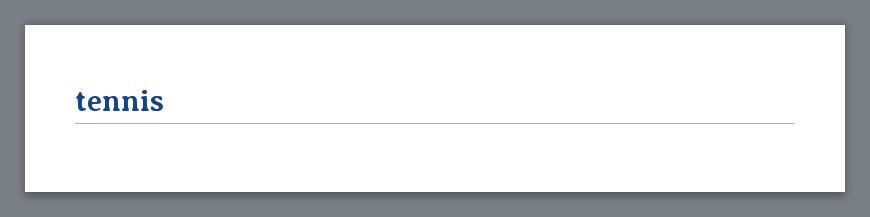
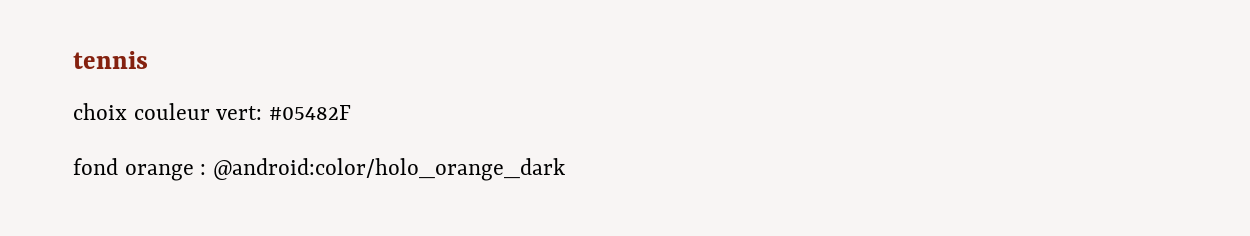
(164, 100) none -> [73,103,351,120] [73,158,565,181] // choix couleur vert: #05482F // fond orange : @android:color/holo_orange_dark

